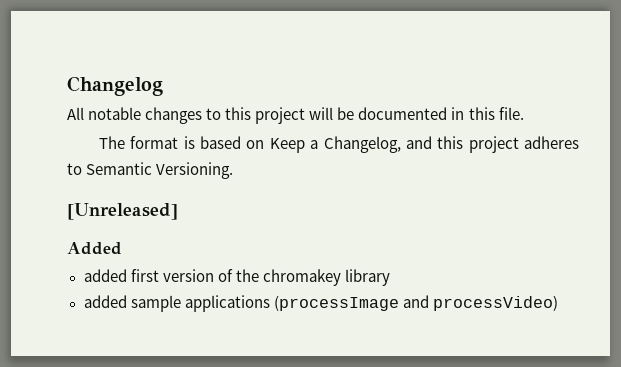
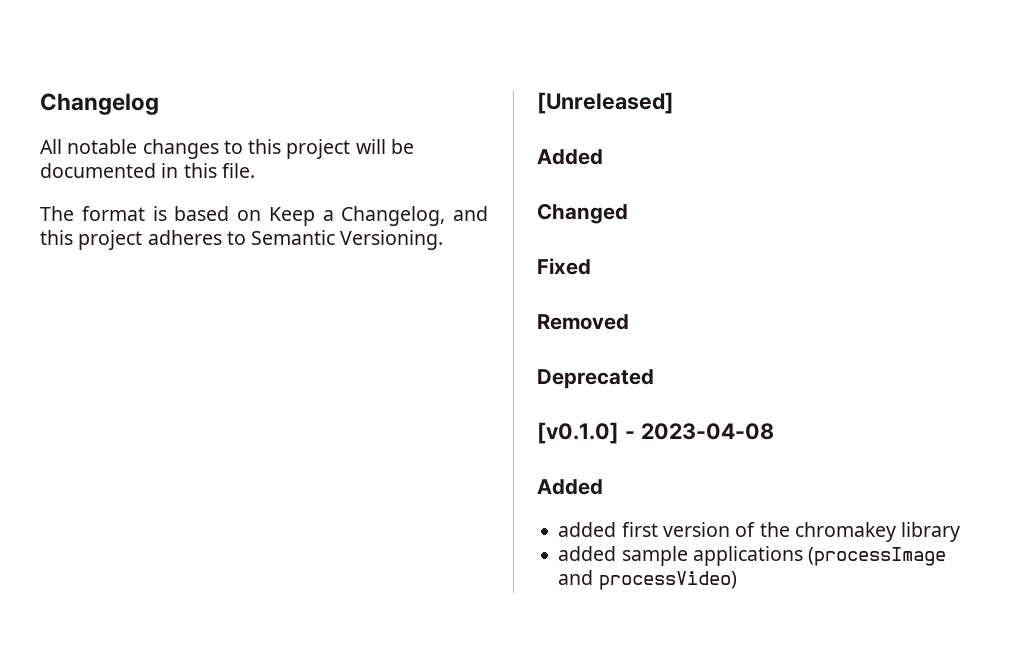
(122, 248) none -> [537,203,628,224] [537,258,591,275] [537,314,629,330] [537,369,654,389] [537,422,774,444] [537,479,603,495] // Changed // Fixed // Removed // Deprecated // [v0.1.0] - 2023-04-08 // Added

